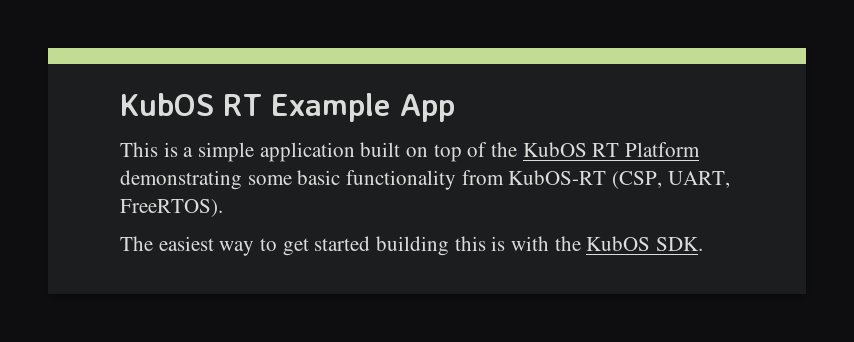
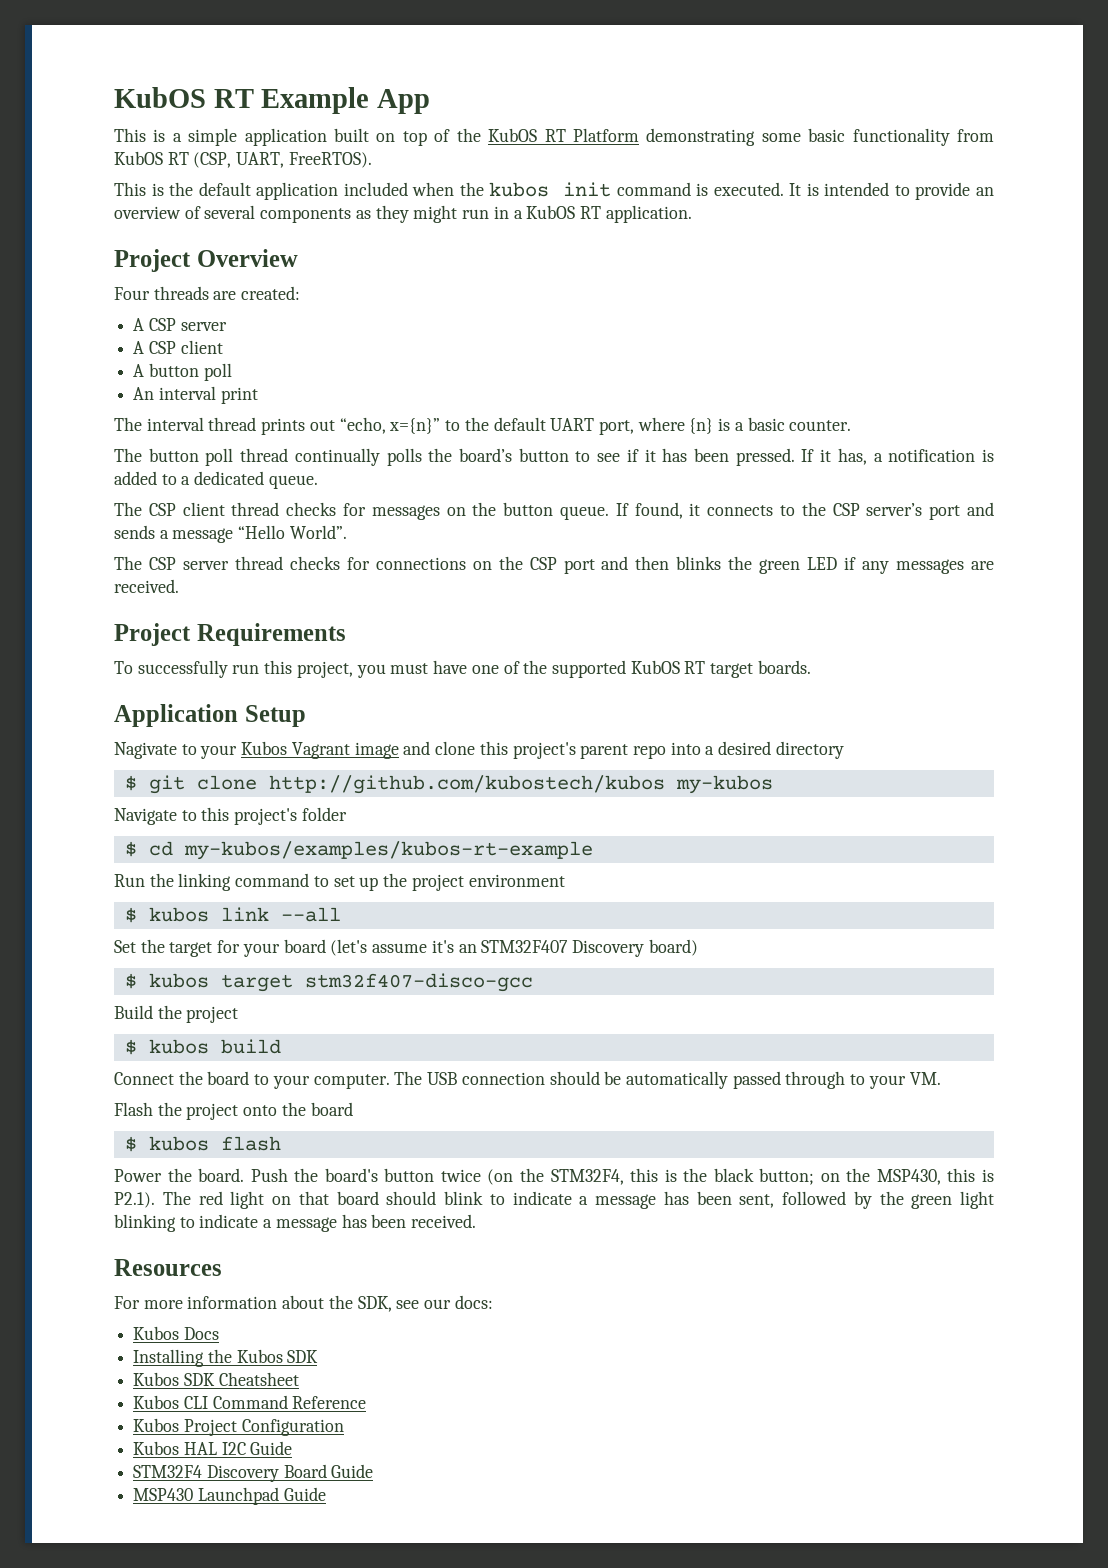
[508,170,607,185] KubOS-RT -> [114,151,189,165] KubOS RT
[120,236,704,256] The easiest way to get started building this is with the KubOS SDK. -> [114,182,995,200] [114,205,692,223] [114,249,298,272] [114,286,301,300] [133,318,227,331] [133,340,223,354] [133,363,232,381] [133,386,258,404] [114,417,852,435] [114,448,994,466] [114,471,318,489] [114,502,994,520] [114,525,347,543] [114,556,995,574] [114,579,179,593] [114,623,346,646] [114,660,811,678] [114,704,306,727] [114,741,844,759] [124,775,773,794] [114,807,347,825] [124,841,593,860] [114,873,565,891] [124,907,341,923] [114,939,698,957] [124,973,533,992] [114,1005,239,1023] [124,1039,281,1055] [114,1071,941,1089] [114,1102,353,1120] [124,1136,281,1152] [114,1168,994,1185] [114,1191,994,1209] [114,1214,477,1232] [114,1259,222,1276] [114,1295,493,1312] [133,1326,219,1340] [133,1349,319,1367] [133,1372,299,1386] [133,1395,367,1409] [133,1418,344,1436] [133,1441,293,1455] [133,1464,374,1482] [133,1487,326,1505] This is the default application included when the kubos init command is executed. It is intended to provide an overview of several components as they might run in a KubOS RT application. // Project Overview // Four threads are created: // A CSP server // A CSP client // A button poll // An interval print // The interval thread prints out “echo, x={n}” to the default UART port, where {n} is a basic counter. // The button poll thread continually polls the board’s button to see if it has been pressed. If it has, a notification is added to a dedicated queue. // The CSP client thread checks for messages on the button queue. If found, it connects to the CSP server’s port and sends a message “Hello World”. // The CSP server thread checks for connections on the CSP port and then blinks the green LED if any messages are received. // Project Requirements // To successfully run this project, you must have one of the supported KubOS RT target boards. // Application Setup // Nagivate to your Kubos Vagrant image and clone this project's parent repo into a desired directory // $ git clone http://github.com/kubostech/kubos my-kubos // Navigate to this project's folder // $ cd my-kubos/examples/kubos-rt-example // Run the linking command to set up the project environment // $ kubos link --all // Set the target for your board (let's assume it's an STM32F407 Discovery board) // $ kubos target stm32f407-disco-gcc // Build the project // $ kubos build // Connect the board to your computer. The USB connection should be automatically passed through to your VM. // Flash the project onto the board // $ kubos flash // Power the board. Push the board's button twice (on the STM32F4, this is the black button; on the MSP430, this is P2.1). The red light on that board should blink to indicate a message has been sent, followed by the green light blinking to indicate a message has been received. // Resources // For more information about the SDK, see our docs: // Kubos Docs // Installing the Kubos SDK // Kubos SDK Cheatsheet // Kubos CLI Command Reference // Kubos Project Configuration // Kubos HAL I2C Guide // STM32F4 Discovery Board Guide // MSP430 Launchpad Guide

